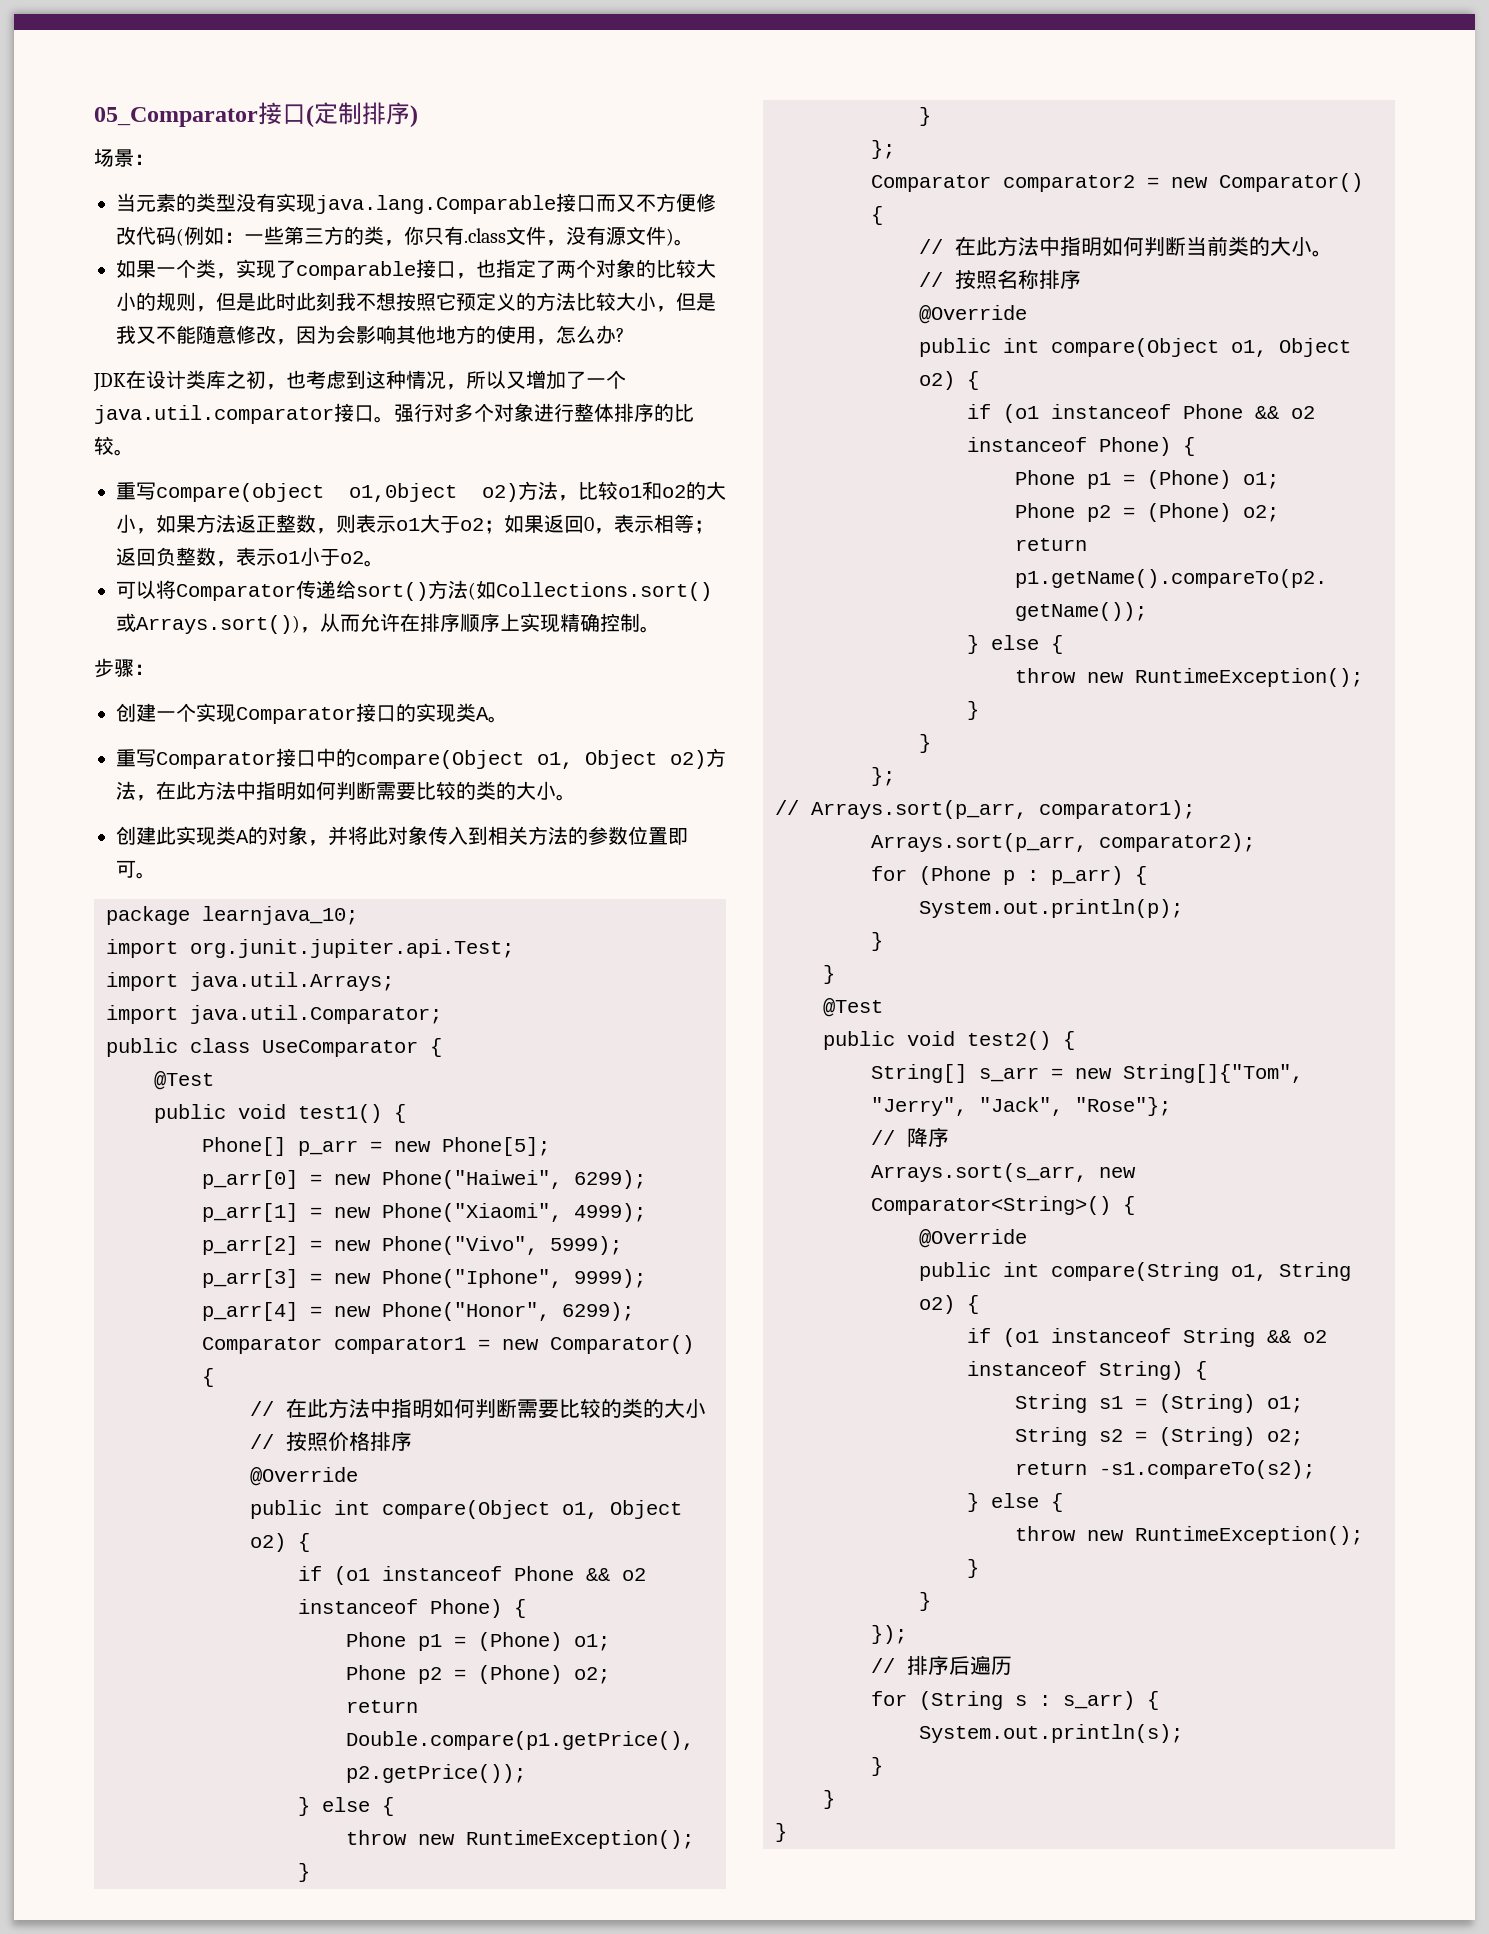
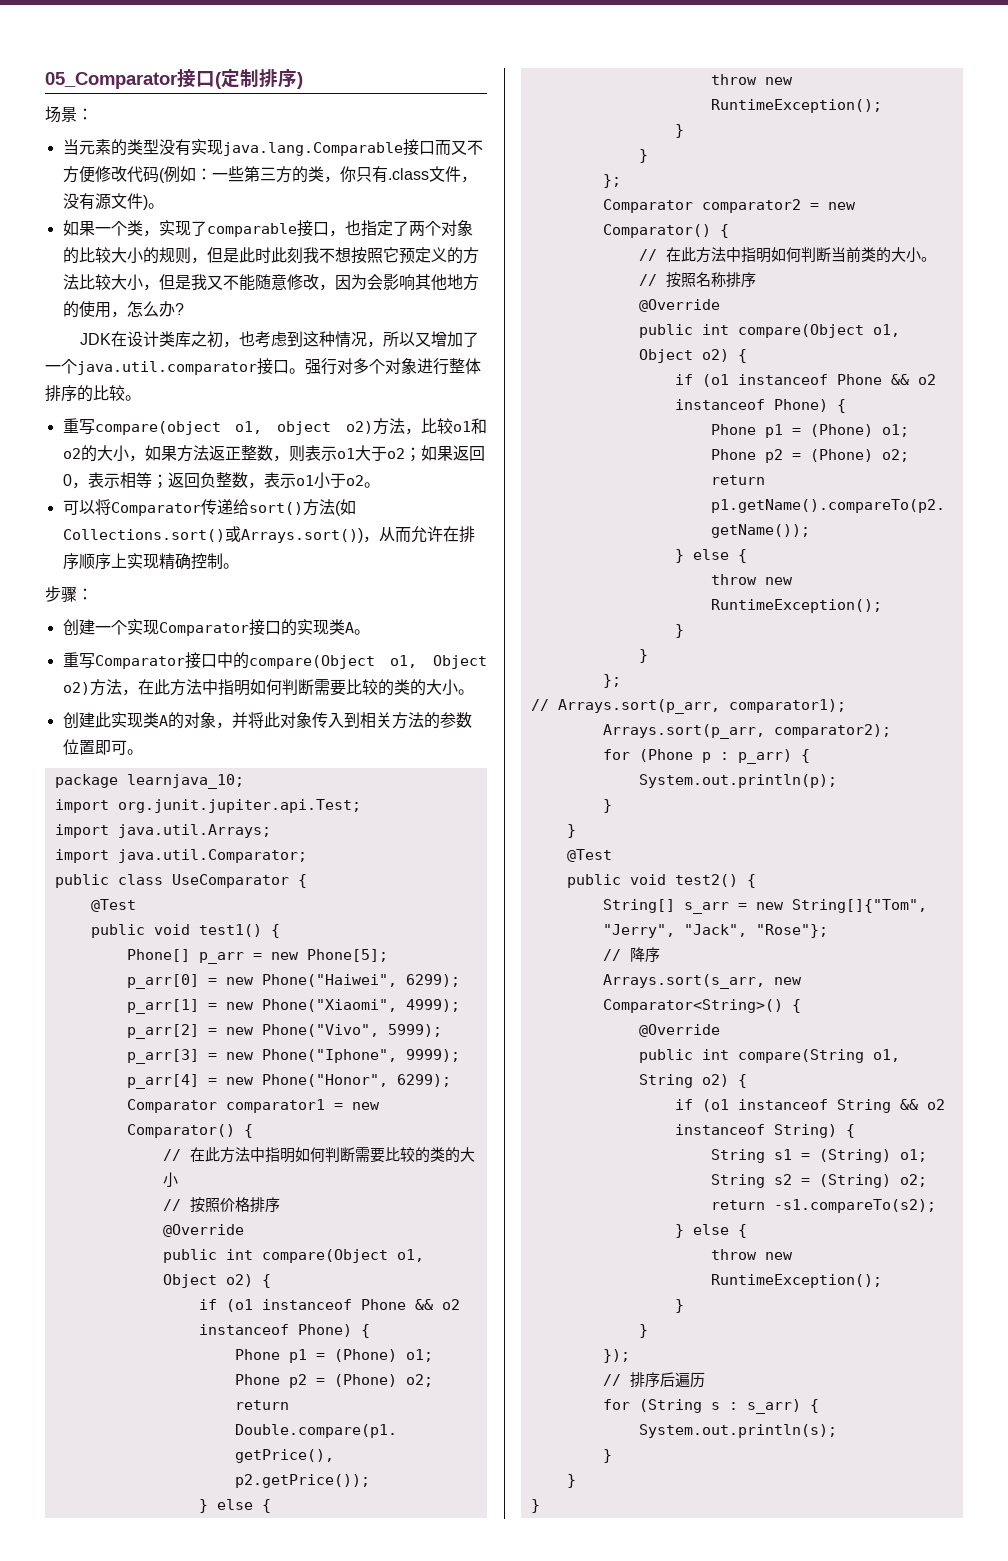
[349,483,457,502] o1,0bject -> [235,421,332,435] o1, object

